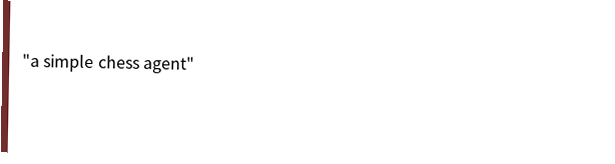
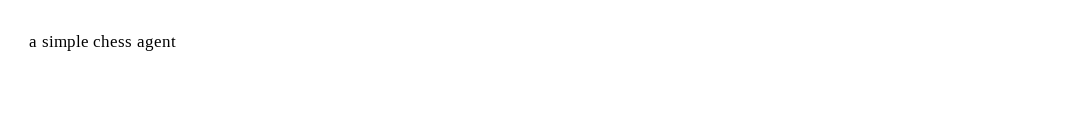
[22,53,40,68] "a -> [29,39,37,47] a
[142,55,195,74] agent" -> [136,37,176,51] agent

